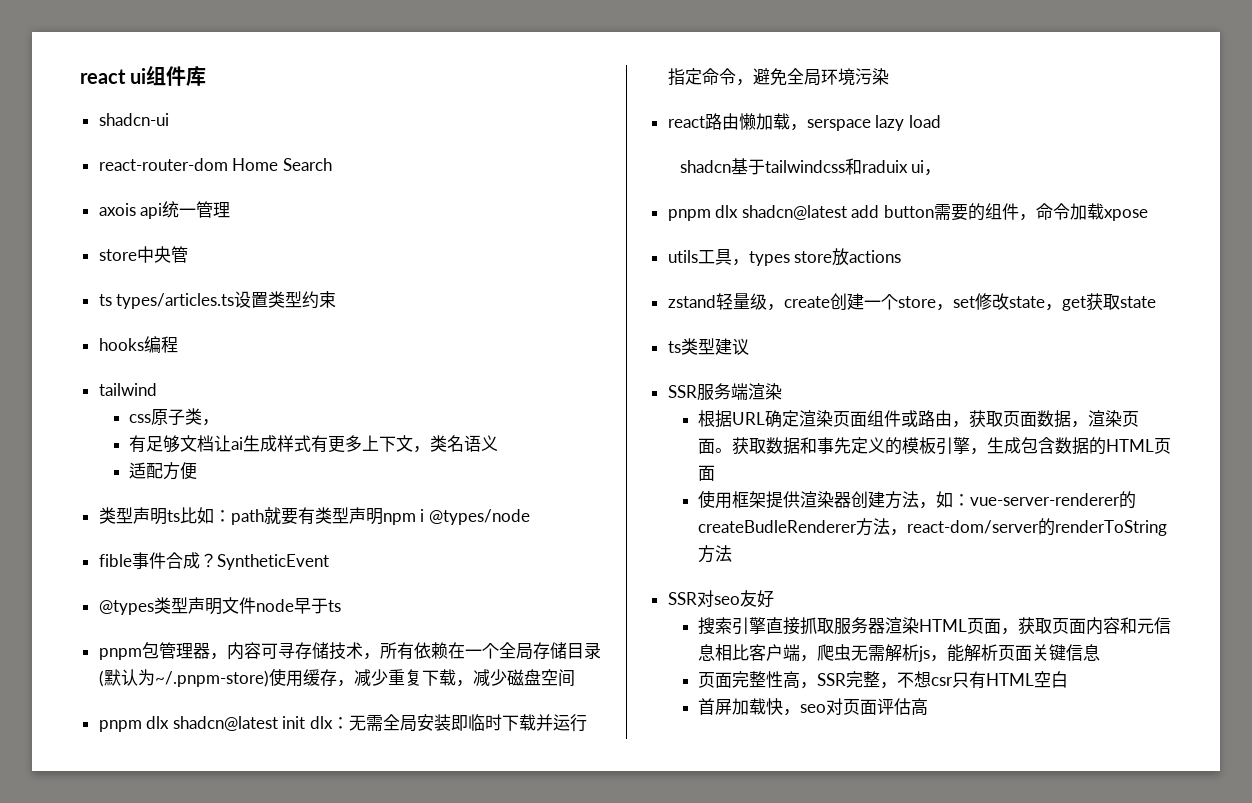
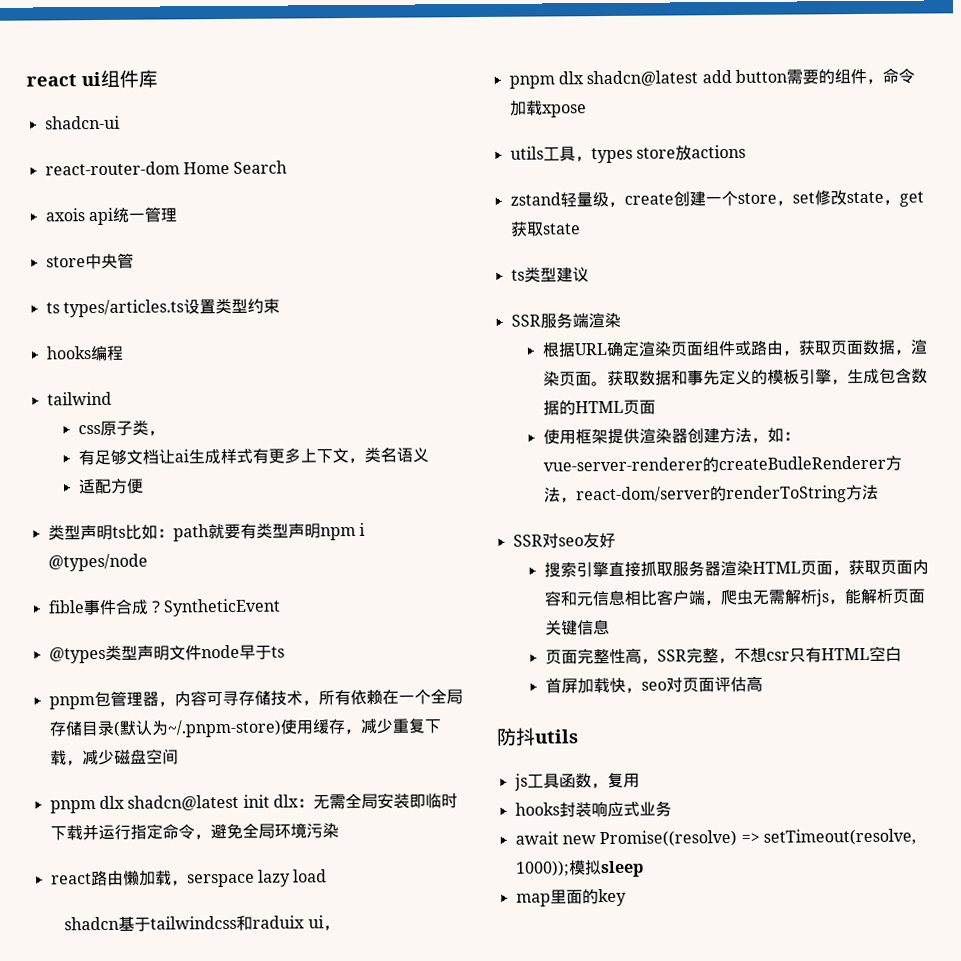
(929, 707) none -> [496,727,579,746] [513,772,640,791] [514,800,672,818] [514,828,916,848] [514,860,644,878] [515,888,627,907] // 防抖utils // js工具函数，复用 // hooks封装响应式业务 // await new Promise((resolve) => setTimeout(resolve, 1000));模拟sleep // map里面的key

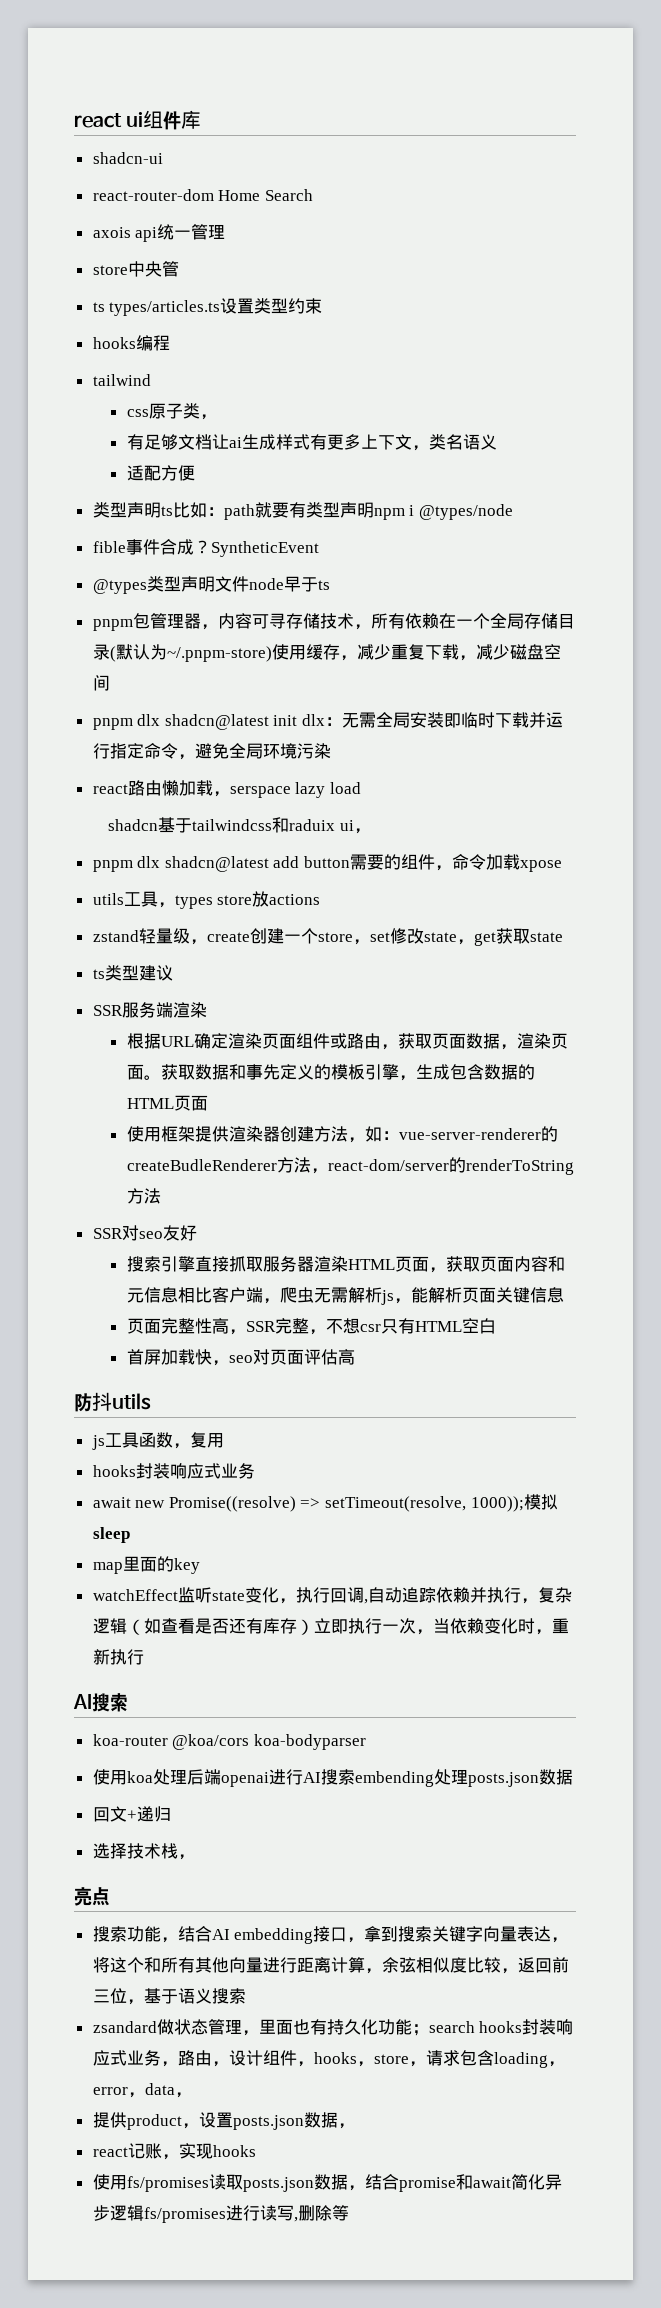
(627, 897) none -> [92,1587,572,1604] [92,1618,569,1635] [92,1649,144,1665] [73,1693,128,1712] [92,1734,366,1750] [92,1769,573,1787] [92,1806,171,1822] [92,1843,195,1860] [74,1887,110,1906] [92,1926,569,1944] [92,1957,569,1974] [92,1988,246,2005] [92,2019,574,2036] [92,2050,565,2068] [92,2083,192,2098] [92,2112,355,2130] [92,2143,256,2160] [92,2174,562,2192] [92,2205,349,2223] // watchEffect监听state变化，执行回调,自动追踪依赖并执行，复杂逻辑（如查看是否还有库存）立即执行一次，当依赖变化时，重新执行 // AI搜索 // koa-router @koa/cors koa-bodyparser // 使用koa处理后端openai进行AI搜索embending处理posts.json数据 // 回文+递归 // 选择技术栈， // 亮点 // 搜索功能，结合AI embedding接口，拿到搜索关键字向量表达，将这个和所有其他向量进行距离计算，余弦相似度比较，返回前三位，基于语义搜索 // zsandard做状态管理，里面也有持久化功能；search hooks封装响应式业务，路由，设计组件，hooks，store，请求包含loading，error，data， // 提供product，设置posts.json数据， // react记账，实现hooks // 使用fs/promises读取posts.json数据，结合promise和await简化异步逻辑fs/promises进行读写,删除等

